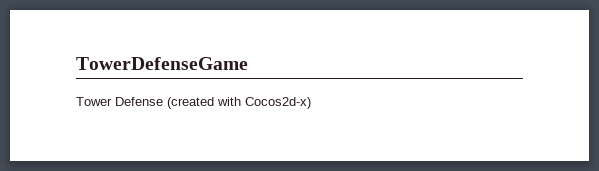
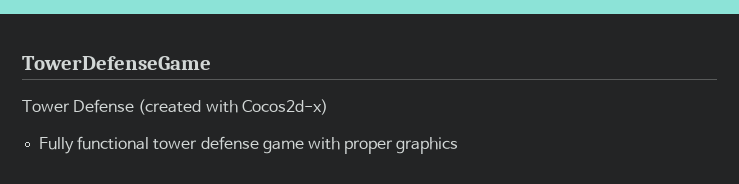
(311, 103) none -> [39,136,459,154] // Fully functional tower defense game with proper graphics

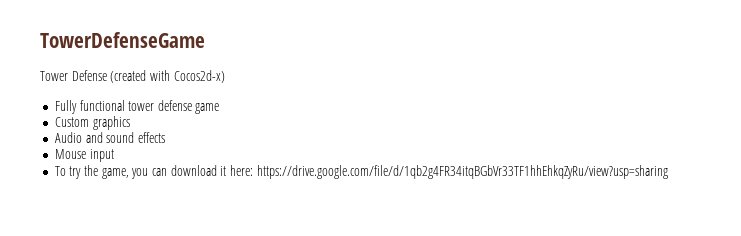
[307,137,394,154] with proper -> [54,117,89,127] // Custom
(459, 145) none -> [54,132,165,143] [54,149,114,162] [54,165,668,179] // Audio and sound effects // Mouse input // To try the game, you can download it here: https://drive.google.com/file/d/1qb2g4FR34itqBGbVr33TF1hhEhkqZyRu/view?usp=sharing

